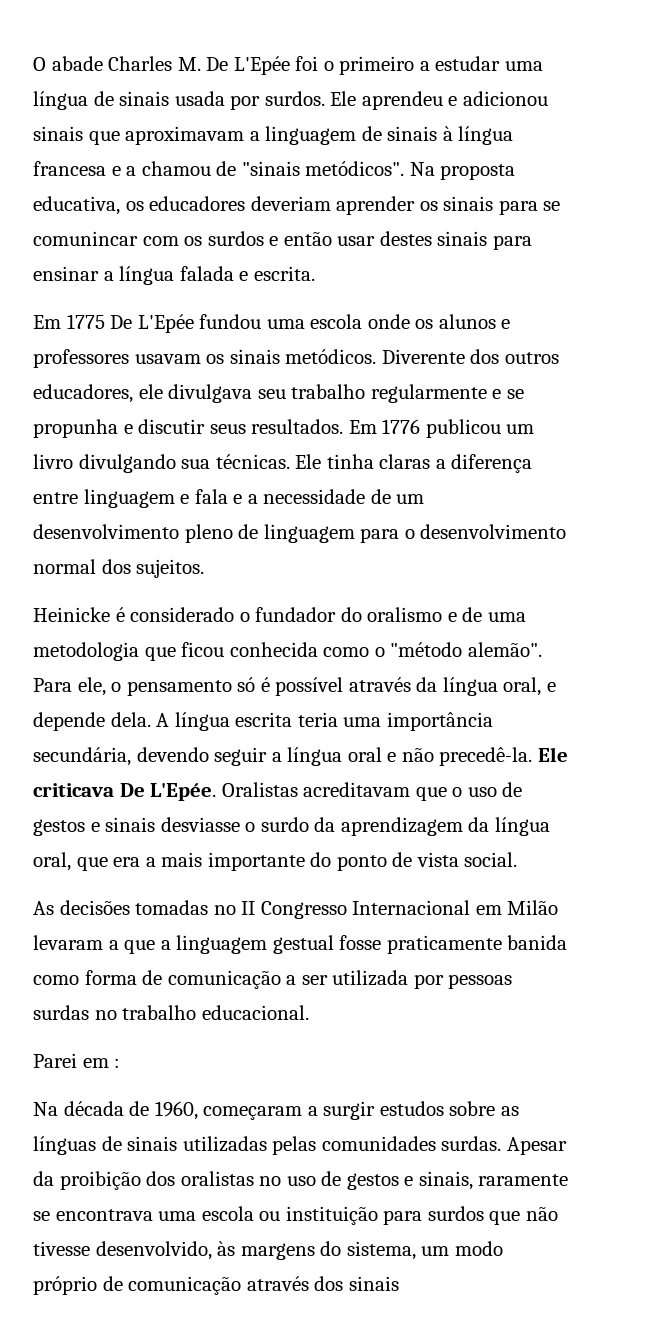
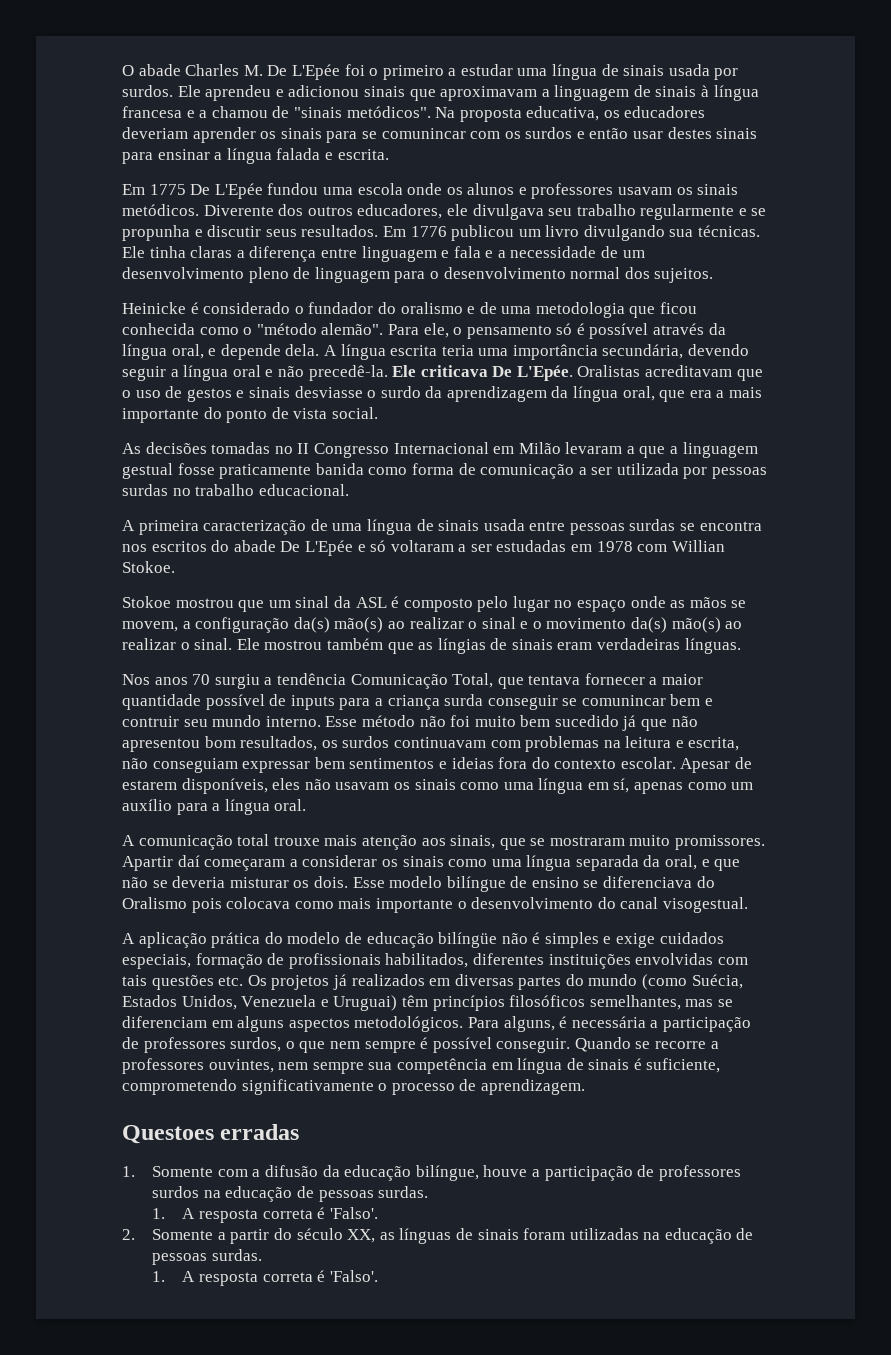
[33,1053,121,1068] [33,1101,519,1120] [33,1136,567,1155] [33,1171,569,1190] [33,1206,558,1225] [33,1241,503,1260] [33,1276,399,1295] Parei em : // Na década de 1960, começaram a surgir estudos sobre as línguas de sinais utilizadas pelas comunidades surdas. Apesar da proibição dos oralistas no uso de gestos e sinais, raramente se encontrava uma escola ou instituição para surdos que não tivesse desenvolvido, às margens do sistema, um modo próprio de comunicação através dos sinais -> [122,519,762,535] [122,540,725,556] [122,561,175,573] [122,596,747,612] [122,617,743,633] [122,638,741,654] [122,673,704,689] [122,694,714,710] [122,715,698,731] [122,736,740,752] [122,757,753,773] [122,778,754,794] [122,799,307,815] [122,834,766,850] [122,855,741,871] [122,876,715,892] [122,897,748,913] [122,932,724,948] [122,953,748,969] [122,974,743,990] [122,995,733,1011] [122,1016,751,1032] [122,1037,719,1053] [122,1058,721,1074] [122,1079,585,1095] [122,1124,300,1144] [122,1165,741,1181] [152,1186,429,1202] [152,1207,378,1223] [122,1228,754,1244] [152,1249,262,1265] [152,1270,378,1286] A primeira caracterização de uma língua de sinais usada entre pessoas surdas se encontra nos escritos do abade De L'Epée e só voltaram a ser estudadas em 1978 com Willian Stokoe. // Stokoe mostrou que um sinal da ASL é composto pelo lugar no espaço onde as mãos se movem, a configuração da(s) mão(s) ao realizar o sinal e o movimento da(s) mão(s) ao realizar o sinal. Ele mostrou também que as língias de sinais eram verdadeiras línguas. // Nos anos 70 surgiu a tendência Comunicação Total, que tentava fornecer a maior quantidade possível de inputs para a criança surda conseguir se comunincar bem e contruir seu mundo interno. Esse método não foi muito bem sucedido já que não apresentou bom resultados, os surdos continuavam com problemas na leitura e escrita, não conseguiam expressar bem sentimentos e ideias fora do contexto escolar. Apesar de estarem disponíveis, eles não usavam os sinais como uma língua em sí, apenas como um auxílio para a língua oral. // A comunicação total trouxe mais atenção aos sinais, que se mostraram muito promissores. Apartir daí começaram a considerar os sinais como uma língua separada da oral, e que não se deveria misturar os dois. Esse modelo bilíngue de ensino se diferenciava do Oralismo pois colocava como mais importante o desenvolvimento do canal visogestual. // A aplicação prática do modelo de educação bilíngüe não é simples e exige cuidados especiais, formação de profissionais habilitados, diferentes instituições envolvidas com tais questões etc. Os projetos já realizados em diversas partes do mundo (como Suécia, Estados Unidos, Venezuela e Uruguai) têm princípios filosóficos semelhantes, mas se diferenciam em alguns aspectos metodológicos. Para alguns, é necessária a participação de professores surdos, o que nem sempre é possível conseguir. Quando se recorre a professores ouvintes, nem sempre sua competência em língua de sinais é suficiente, comprometendo significativamente o processo de aprendizagem. // Questoes erradas // 1. Somente com a difusão da educação bilíngue, houve a participação de professores surdos na educação de pessoas surdas. // 1. A resposta correta é 'Falso'. // 2. Somente a partir do século XX, as línguas de sinais foram utilizadas na educação de pessoas surdas. // 1. A resposta correta é 'Falso'.

